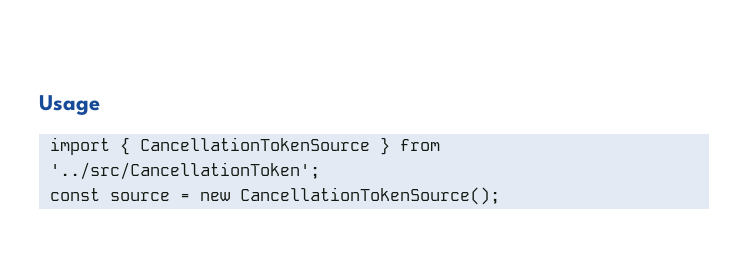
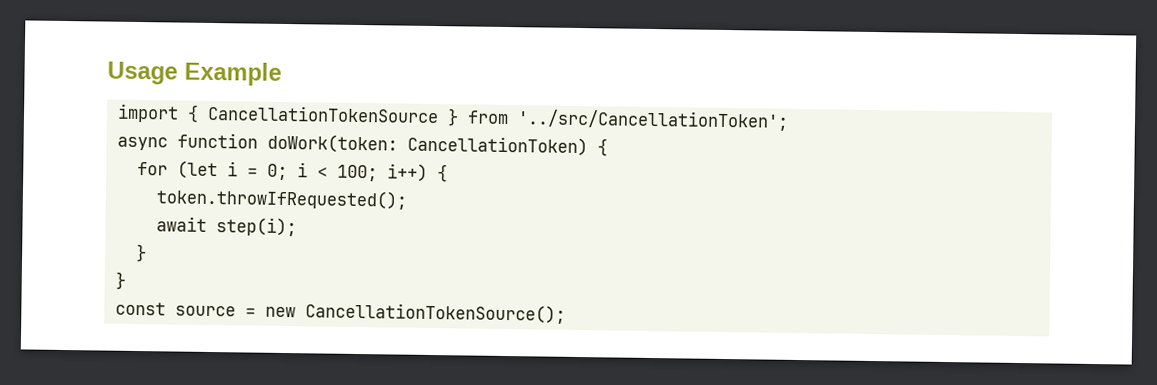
(100, 105) none -> [184,61,282,86] Example
(320, 171) none -> [117,132,609,157] [137,160,449,183] [156,188,408,210] [156,216,298,237] [136,243,148,263] [115,271,127,290] // async function doWork(token: CancellationToken) { // for (let i = 0; i < 100; i++) { // token.throwIfRequested(); // await step(i); // } // }

